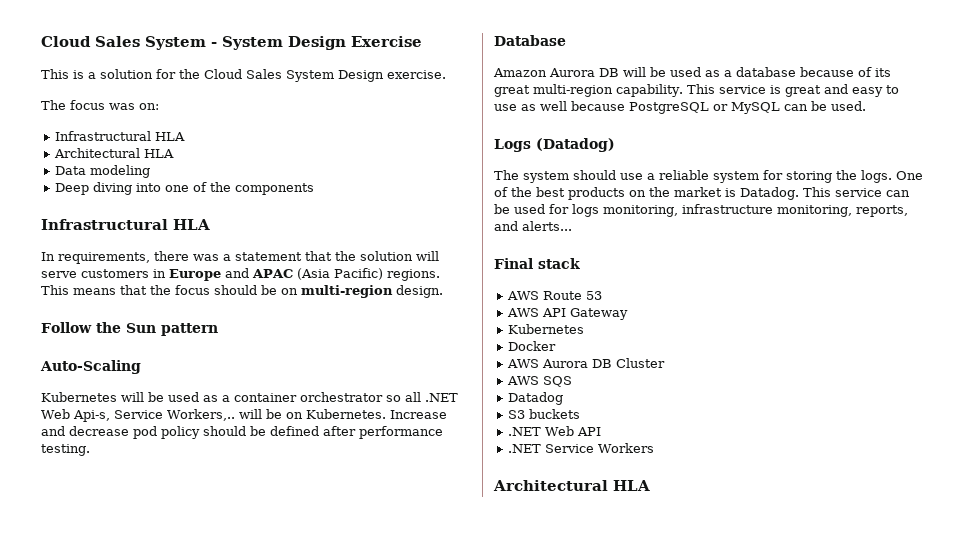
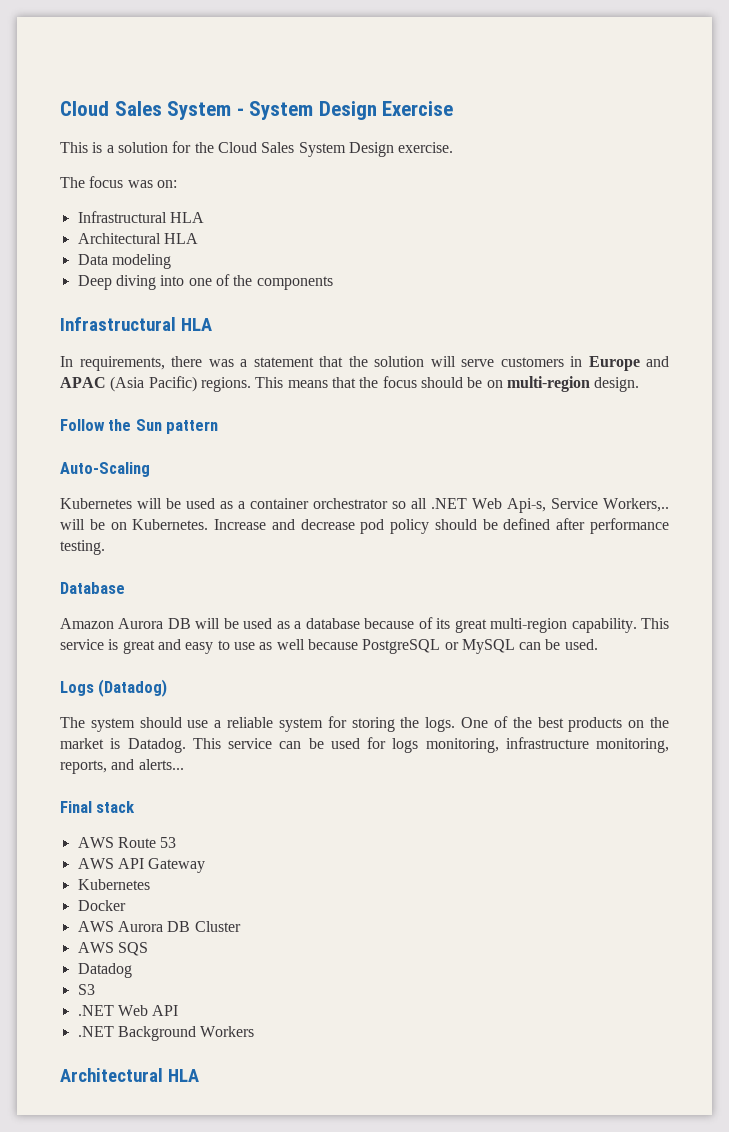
[529,409,581,419] buckets -> (95, 989) none
[545,444,595,453] Service -> [117,1026,196,1041] Background

